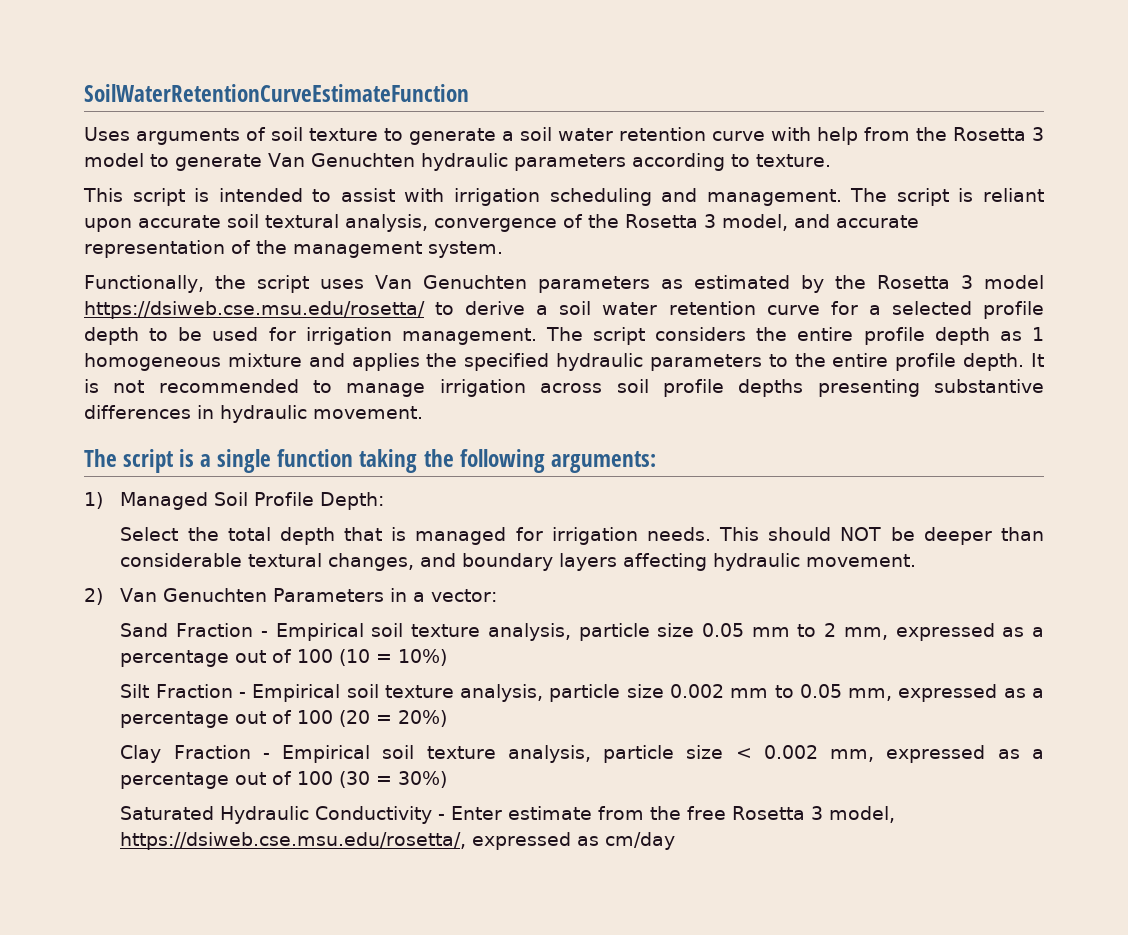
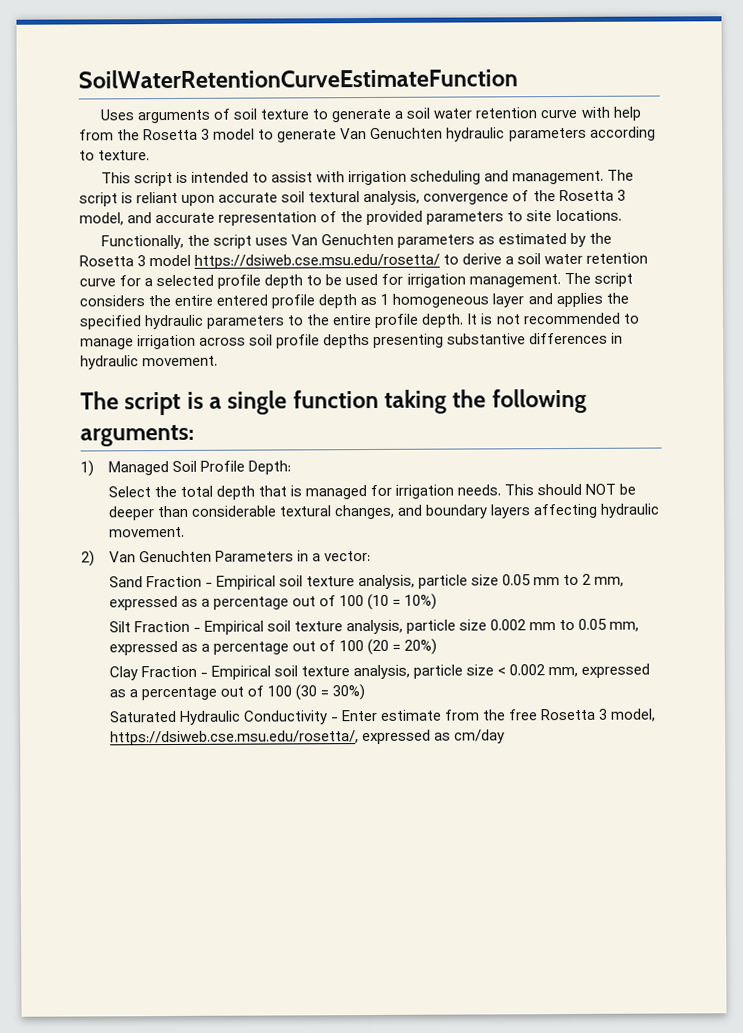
[293,241,503,258] management system. -> [366,209,622,226] provided parameters to site locations.
(854, 334) none -> [216,294,269,306] entered
[227,353,302,367] mixture -> [492,293,525,308] layer

